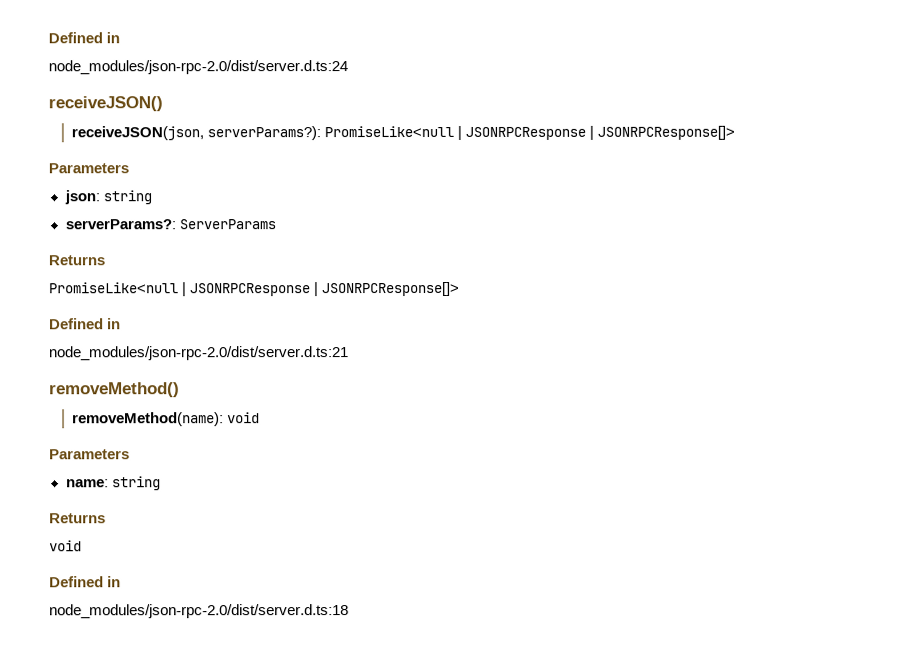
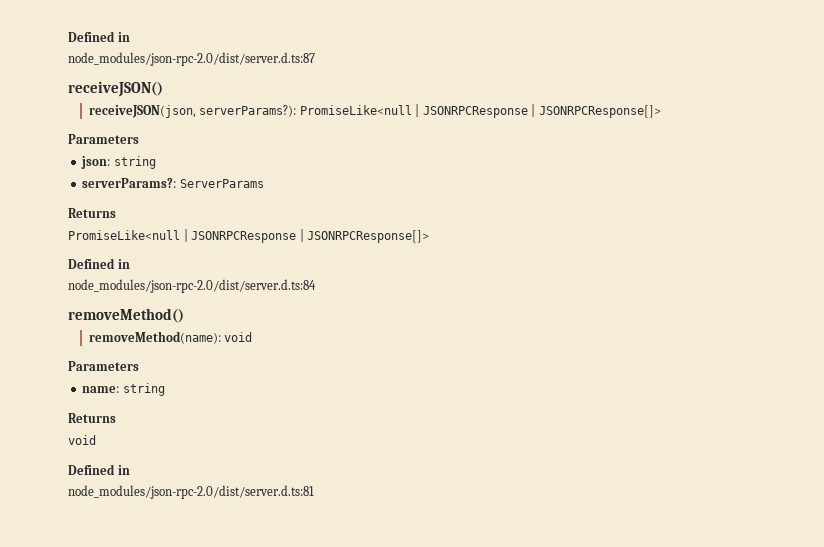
[48,32,121,44] [48,60,348,75] Defined in // node_modules/json-rpc-2.0/dist/server.d.ts:24 -> [68,31,130,42] [68,52,315,66] Defined in // node_modules/json-rpc-2.0/dist/server.d.ts:87
[49,346,349,361] node_modules/json-rpc-2.0/dist/server.d.ts:21 -> [68,279,316,293] node_modules/json-rpc-2.0/dist/server.d.ts:84
[49,604,349,619] node_modules/json-rpc-2.0/dist/server.d.ts:18 -> [68,485,314,499] node_modules/json-rpc-2.0/dist/server.d.ts:81

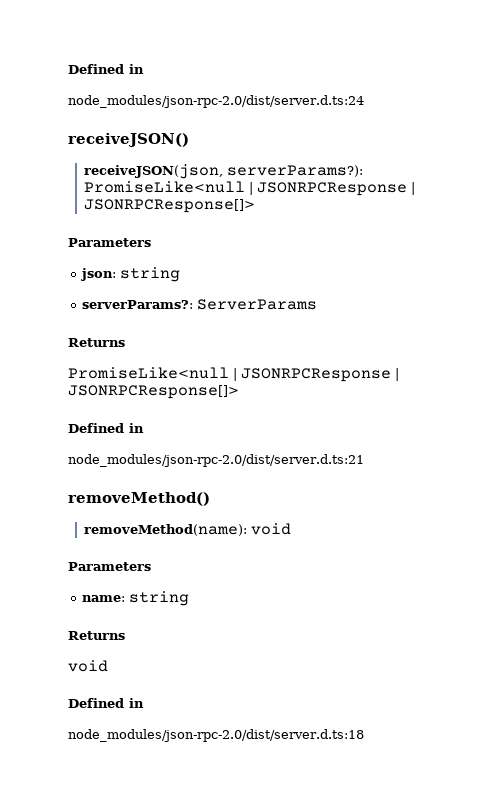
[68,31,130,42] [68,52,315,66] Defined in // node_modules/json-rpc-2.0/dist/server.d.ts:87 -> [68,64,144,74] [68,95,364,108] Defined in // node_modules/json-rpc-2.0/dist/server.d.ts:24
[68,279,316,293] node_modules/json-rpc-2.0/dist/server.d.ts:84 -> [68,454,364,467] node_modules/json-rpc-2.0/dist/server.d.ts:21
[68,485,314,499] node_modules/json-rpc-2.0/dist/server.d.ts:81 -> [68,729,364,742] node_modules/json-rpc-2.0/dist/server.d.ts:18

